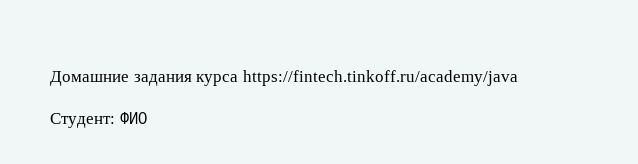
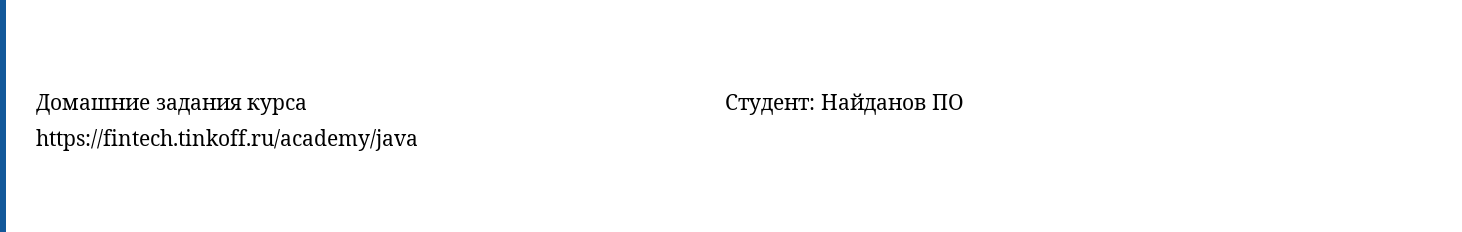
[119,112,147,124] ФИО -> [820,93,965,115] Найданов ПО

